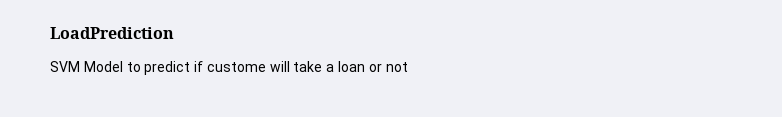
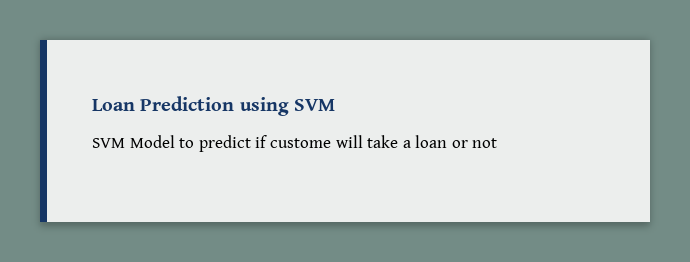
[50,27,174,39] LoadPrediction -> [92,96,335,116] Loan Prediction using SVM

